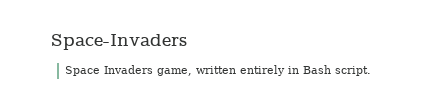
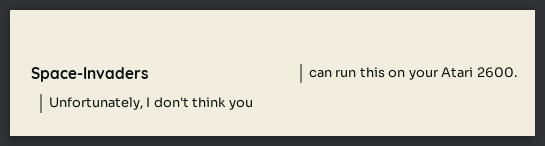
[64,65,371,76] Space Invaders game, written entirely in Bash script. -> [48,97,253,110] [308,67,517,80] Unfortunately, I don't think you can run this on your Atari 2600.

